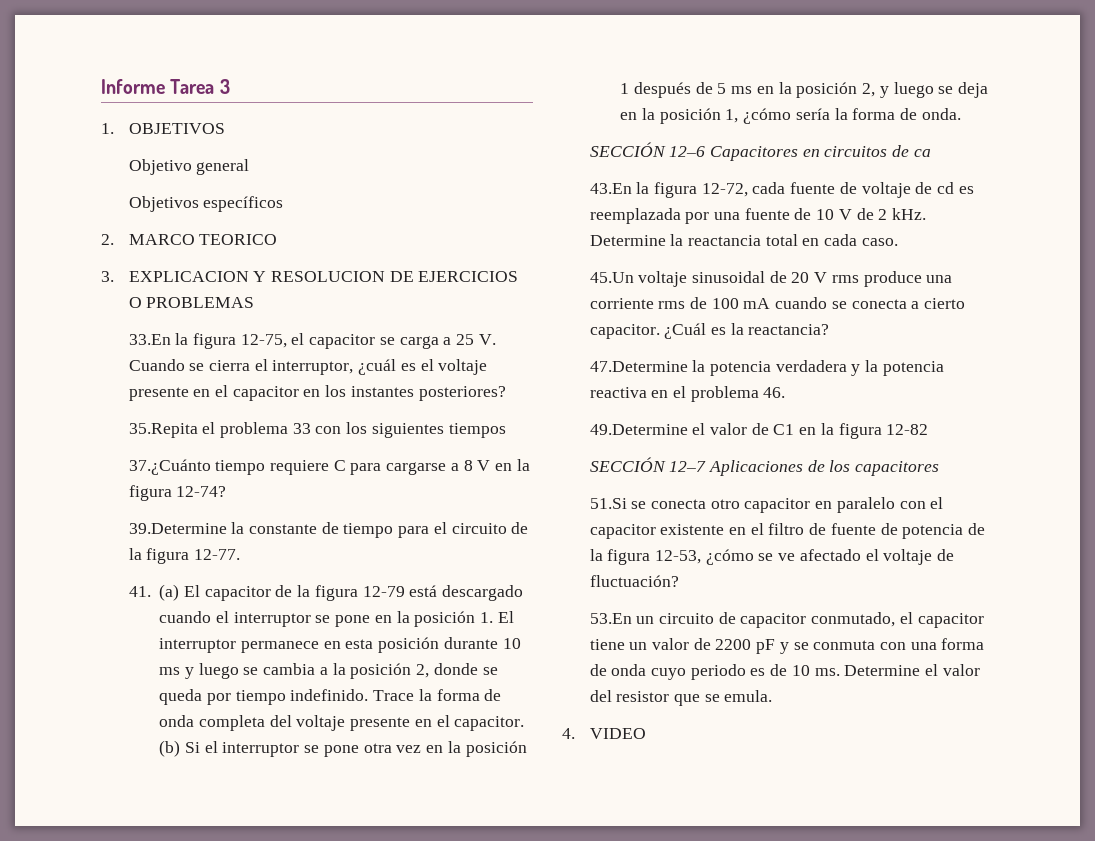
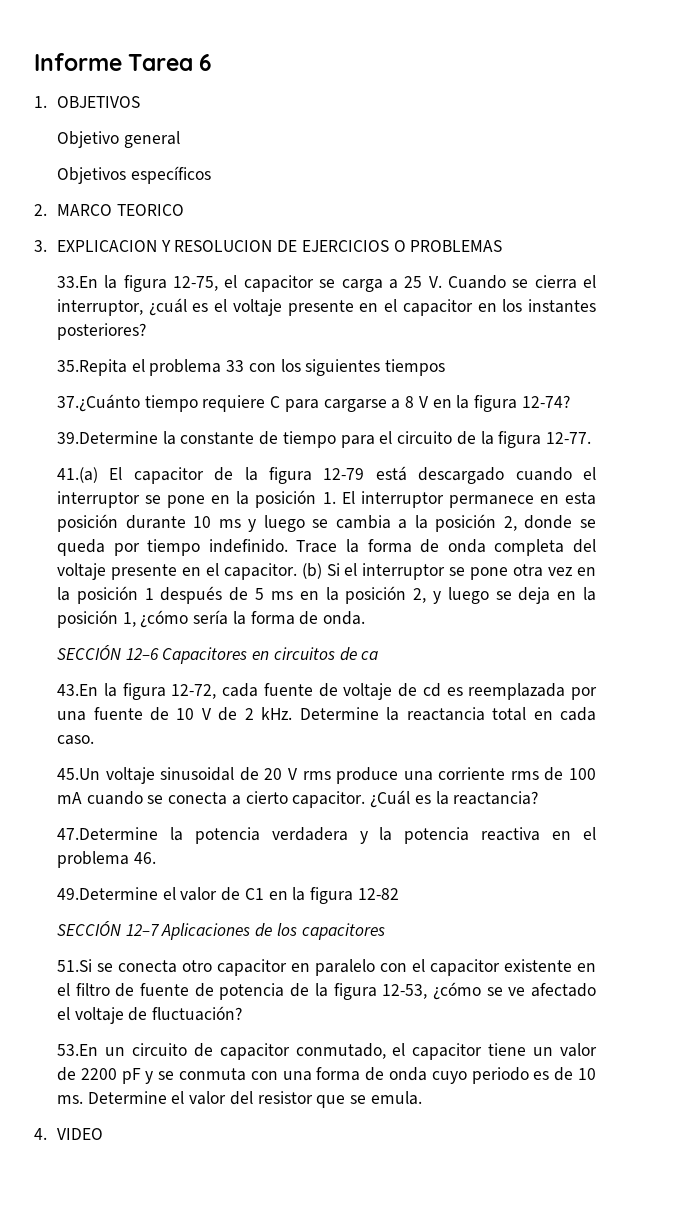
[219,79,230,94] 3 -> [199,54,213,71] 6
[128,584,180,601] 41. (a) -> [57,467,99,483] 41.(a)

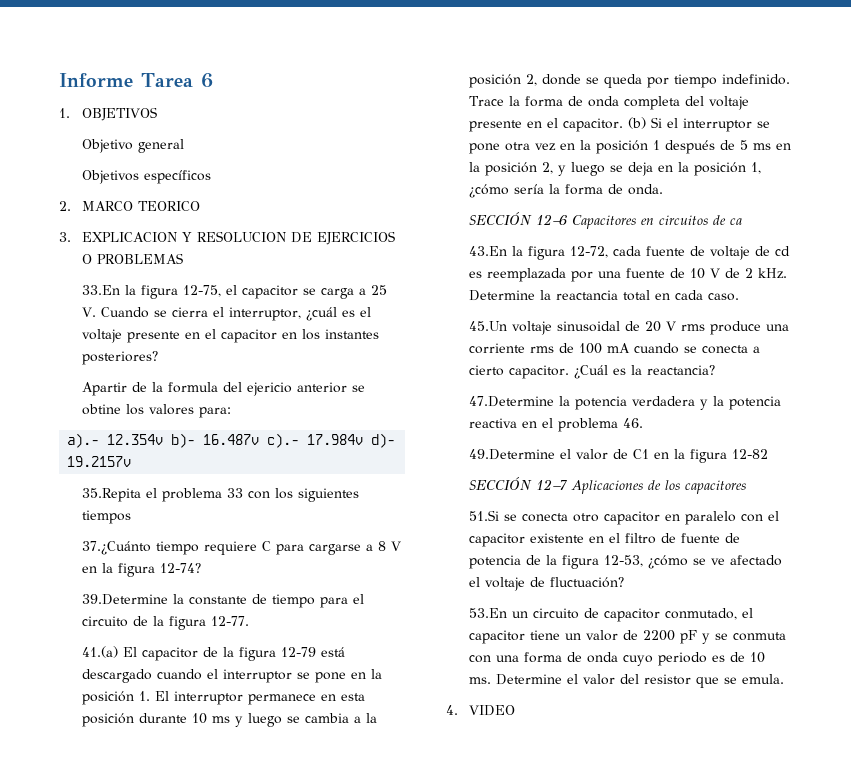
(147, 331) none -> [82,382,366,396] [82,404,232,418] [67,433,396,448] [67,456,132,467] // Apartir de la formula del ejericio anterior se obtine los valores para: // a).- 12.354v b)- 16.487v c).- 17.984v d)- 19.2157v

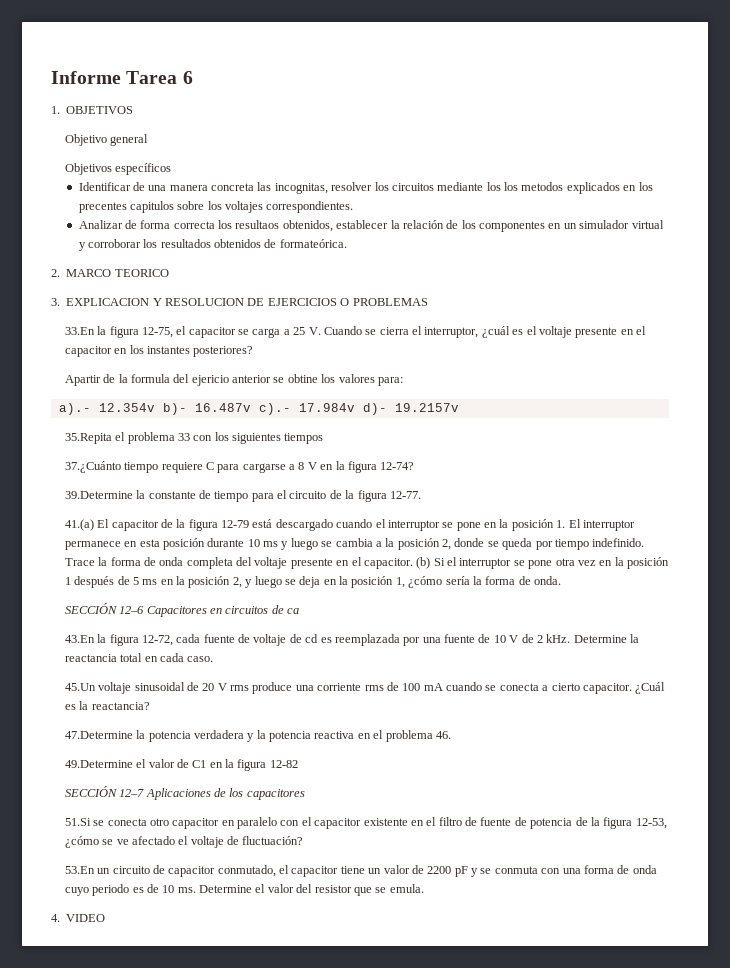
(212, 177) none -> [78,182,653,194] [78,201,354,213] [78,220,664,232] [78,239,347,251] // Identificar de una manera concreta las incognitas, resolver los circuitos mediante los los metodos explicados en los precentes capitulos sobre los voltajes correspondientes. // Analizar de forma correcta los resultaos obtenidos, establecer la relación de los componentes en un simulador virtual y corroborar los resultados obtenidos de formateórica.

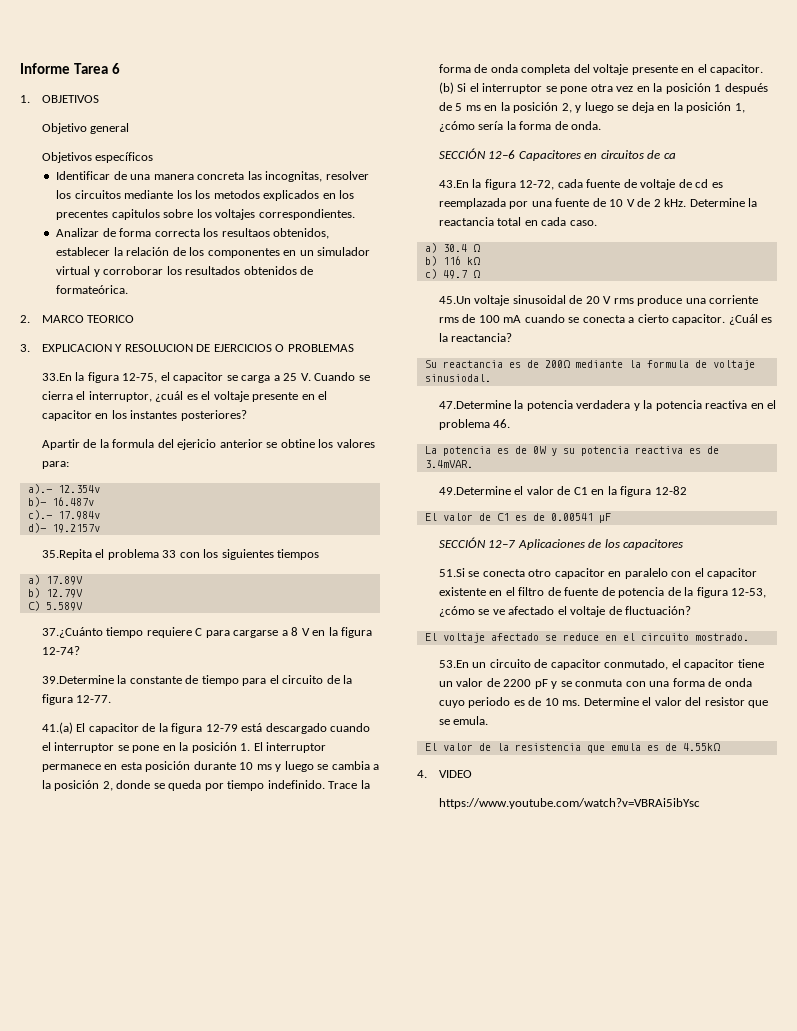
(155, 407) none -> (100, 489) //
(251, 407) none -> (94, 501) //
(355, 407) none -> (100, 515) //
(324, 438) none -> [27,575,83,585] [27,588,83,598] [27,601,83,611] // a) 17.89V // b) 12.79V // C) 5.589V
(214, 659) none -> [424,243,480,253] [424,256,480,266] [424,269,480,279] // a) 30.4 Ω // b) 116 kΩ // c) 49.7 Ω
(150, 706) none -> [424,360,755,370] [424,374,491,382] // Su reactancia es de 200Ω mediante la formula de voltaje sinusiodal.
(451, 735) none -> [424,446,719,456] [424,460,473,468] // La potencia es de 0W y su potencia reactiva es de 3.4mVAR.
(298, 764) none -> [424,513,611,523] // El valor de C1 es de 0.00541 µF
(304, 840) none -> [424,633,749,643] // El voltaje afectado se reduce en el circuito mostrado.
(424, 888) none -> [424,743,720,753] // El valor de la resistencia que emula es de 4.55kΩ
(106, 918) none -> [438,798,700,809] // https://www.youtube.com/watch?v=VBRAi5ibYsc

